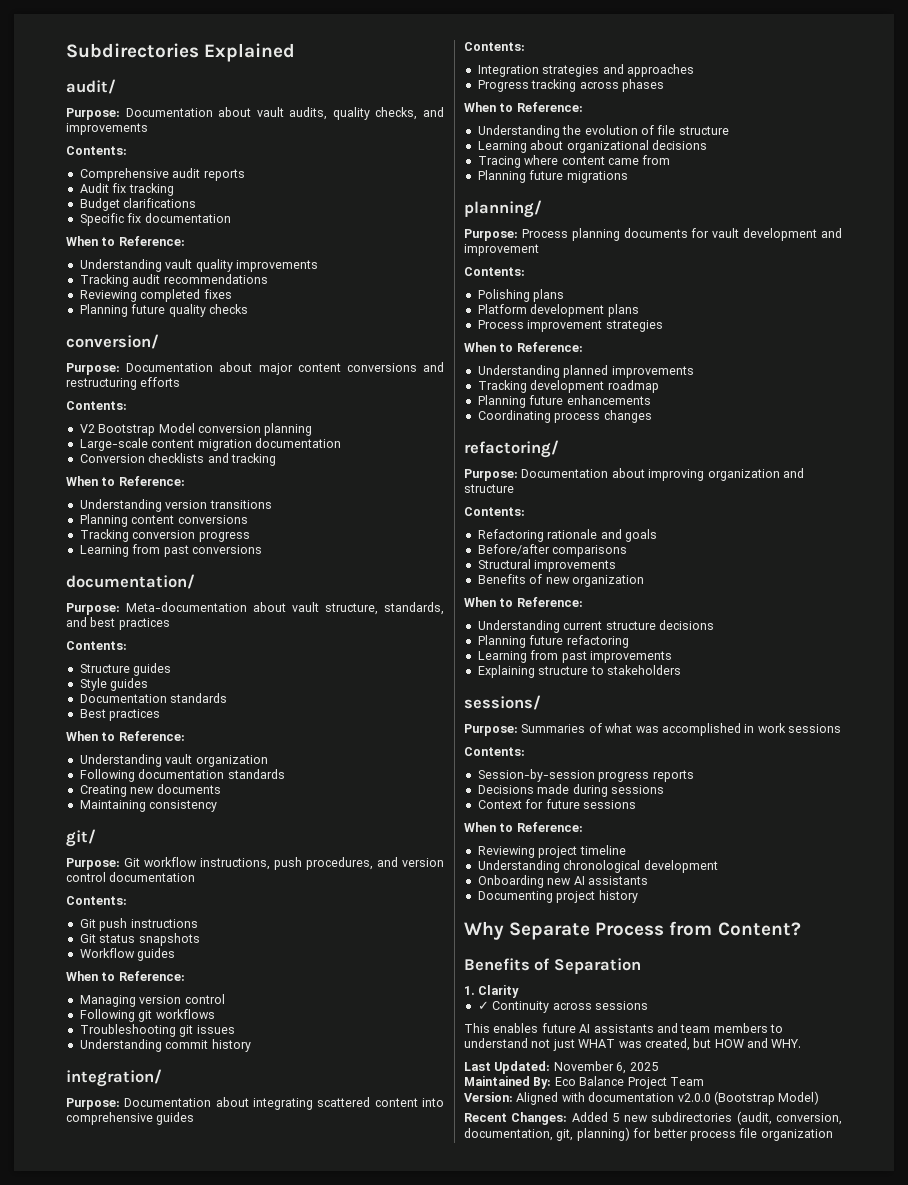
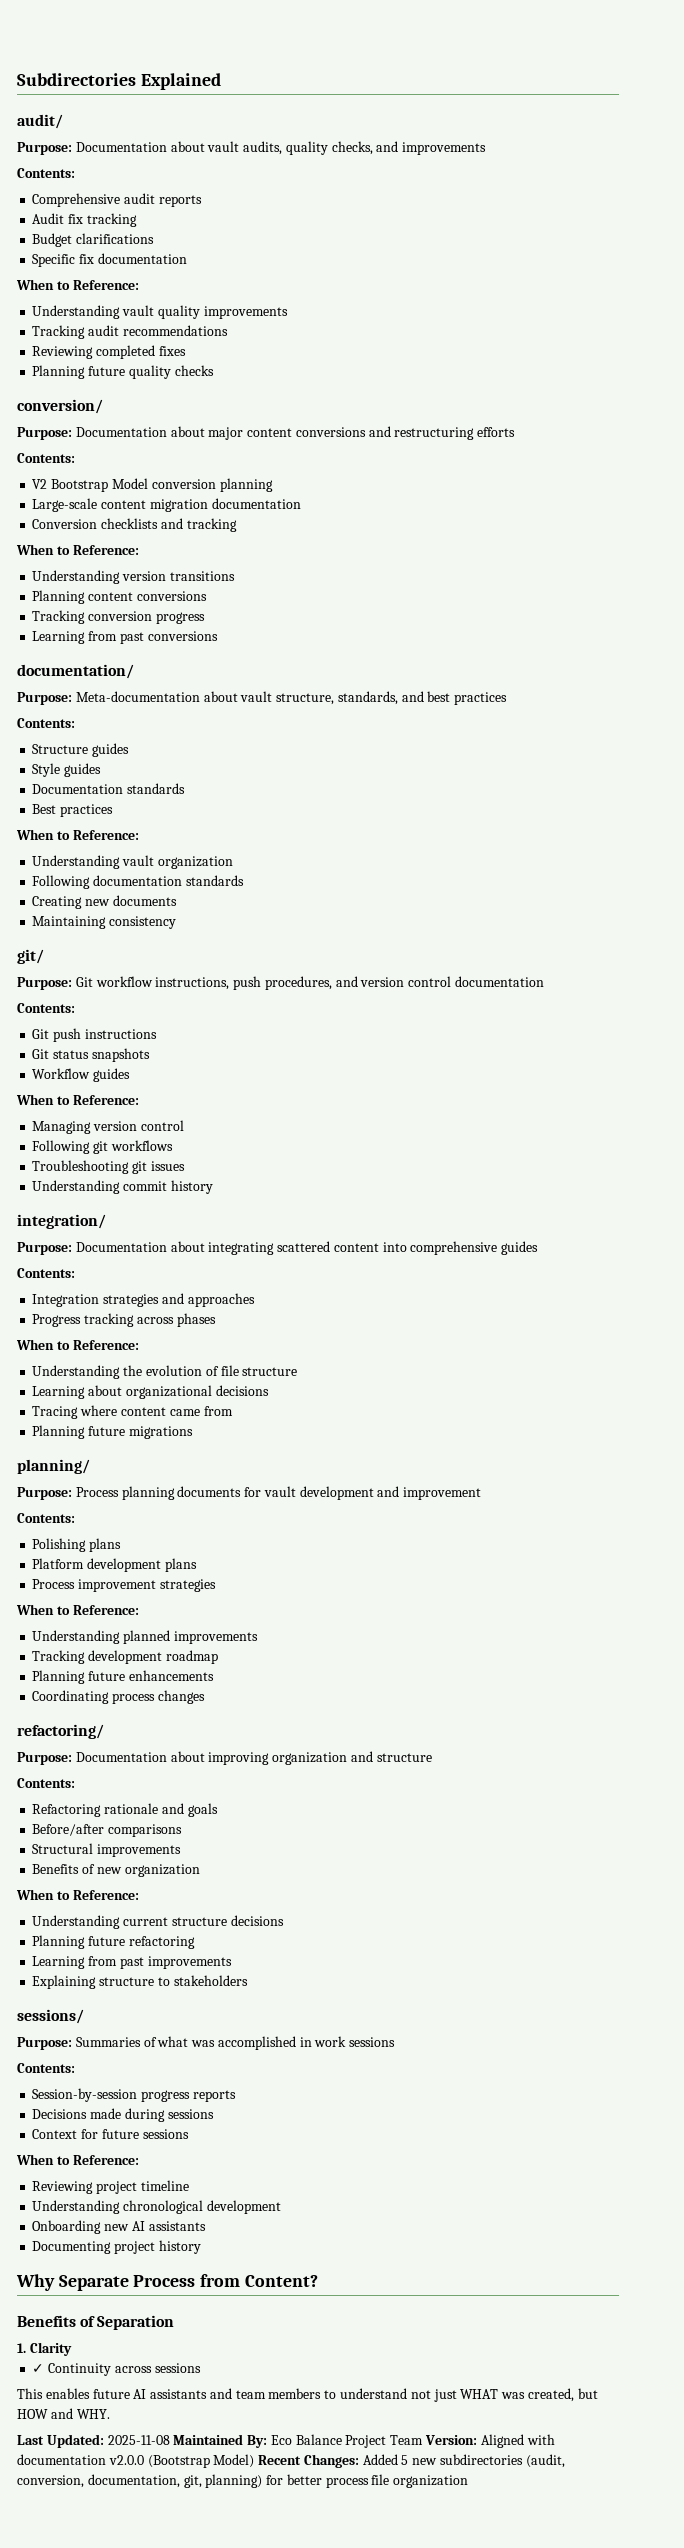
[553,1061,658,1074] November 6, 2025 // -> [107,2435,170,2445] 2025-11-08
(704, 1081) // -> (424, 2440) none
(820, 1098) // -> (255, 2461) none

